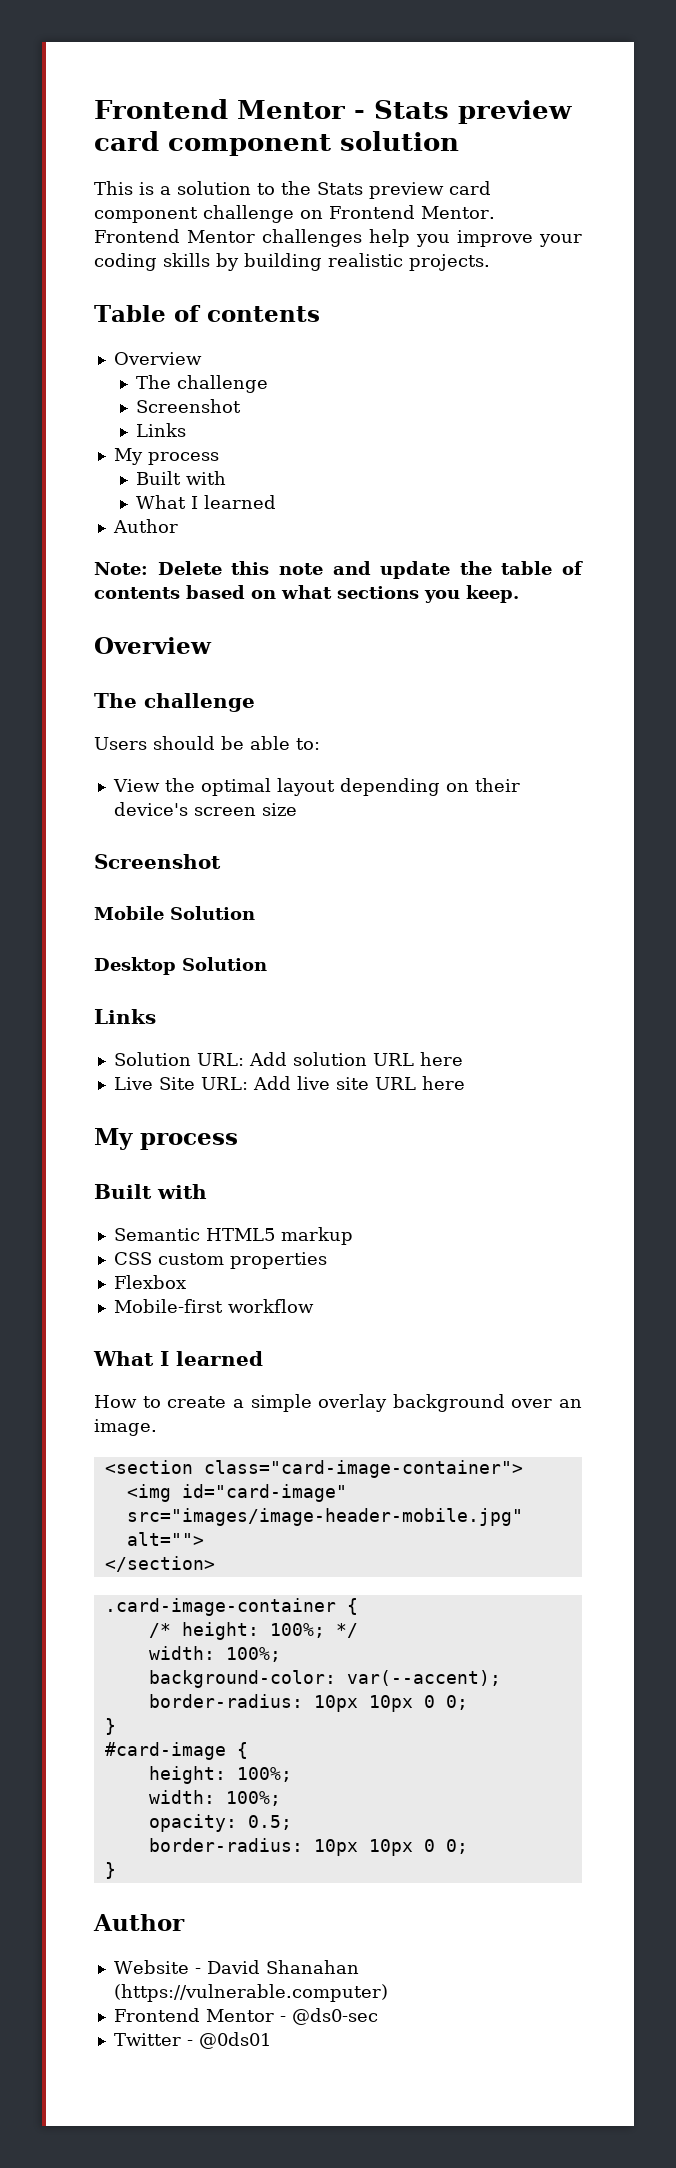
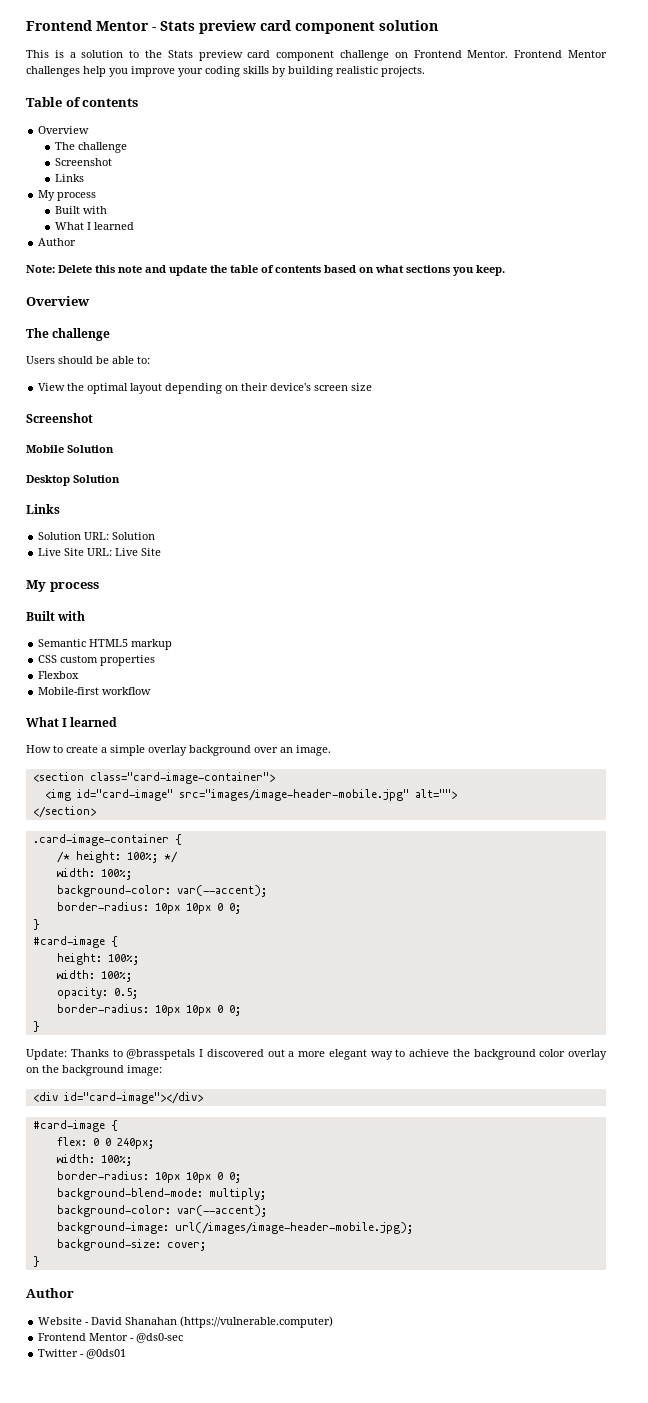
[248,1052,463,1066] Add solution URL here -> [112,532,156,540] Solution
[252,1076,465,1090] Add live site URL here -> [115,548,162,556] Live Site
(116, 1870) none -> [26,1049,607,1060] [26,1065,162,1076] [32,1092,203,1104] [32,1120,118,1132] [56,1137,154,1149] [56,1154,132,1166] [56,1171,241,1183] [56,1188,266,1200] [56,1205,267,1217] [56,1222,413,1234] [56,1239,206,1251] [32,1256,40,1267] // Update: Thanks to @brasspetals I discovered out a more elegant way to achieve the background color overlay on the background image: // <div id="card-image"></div> // #card-image { // flex: 0 0 240px; // width: 100%; // border-radius: 10px 10px 0 0; // background-blend-mode: multiply; // background-color: var(--accent); // background-image: url(/images/image-header-mobile.jpg); // background-size: cover; // }

